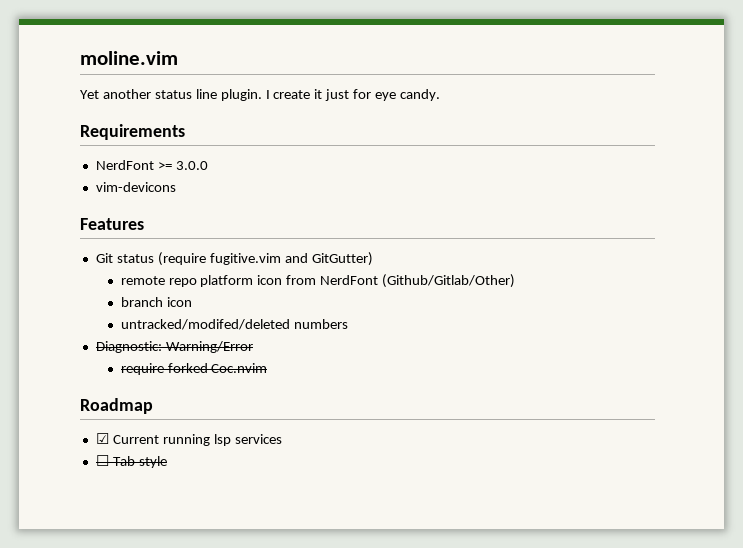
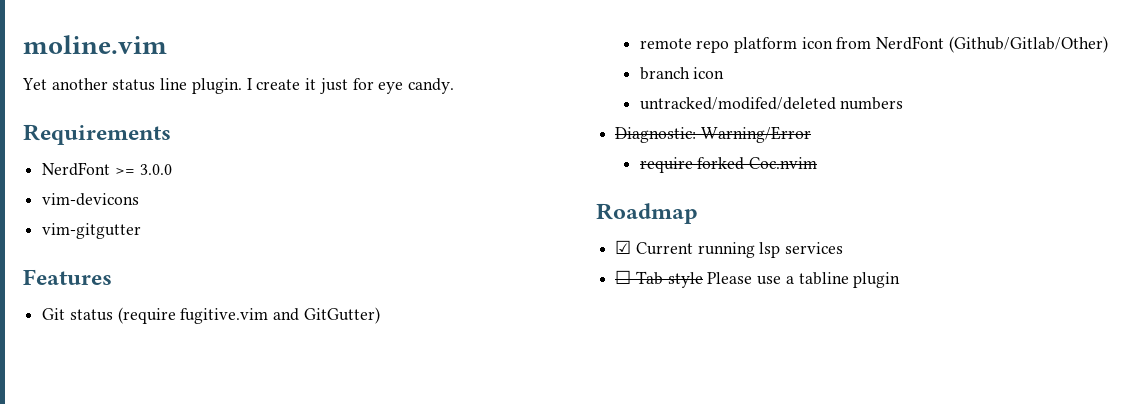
(176, 187) none -> [42,223,142,239] // vim-gitgutter
(167, 462) none -> [707,272,901,288] Please use a tabline plugin

